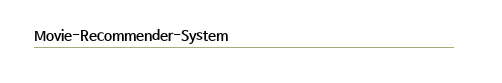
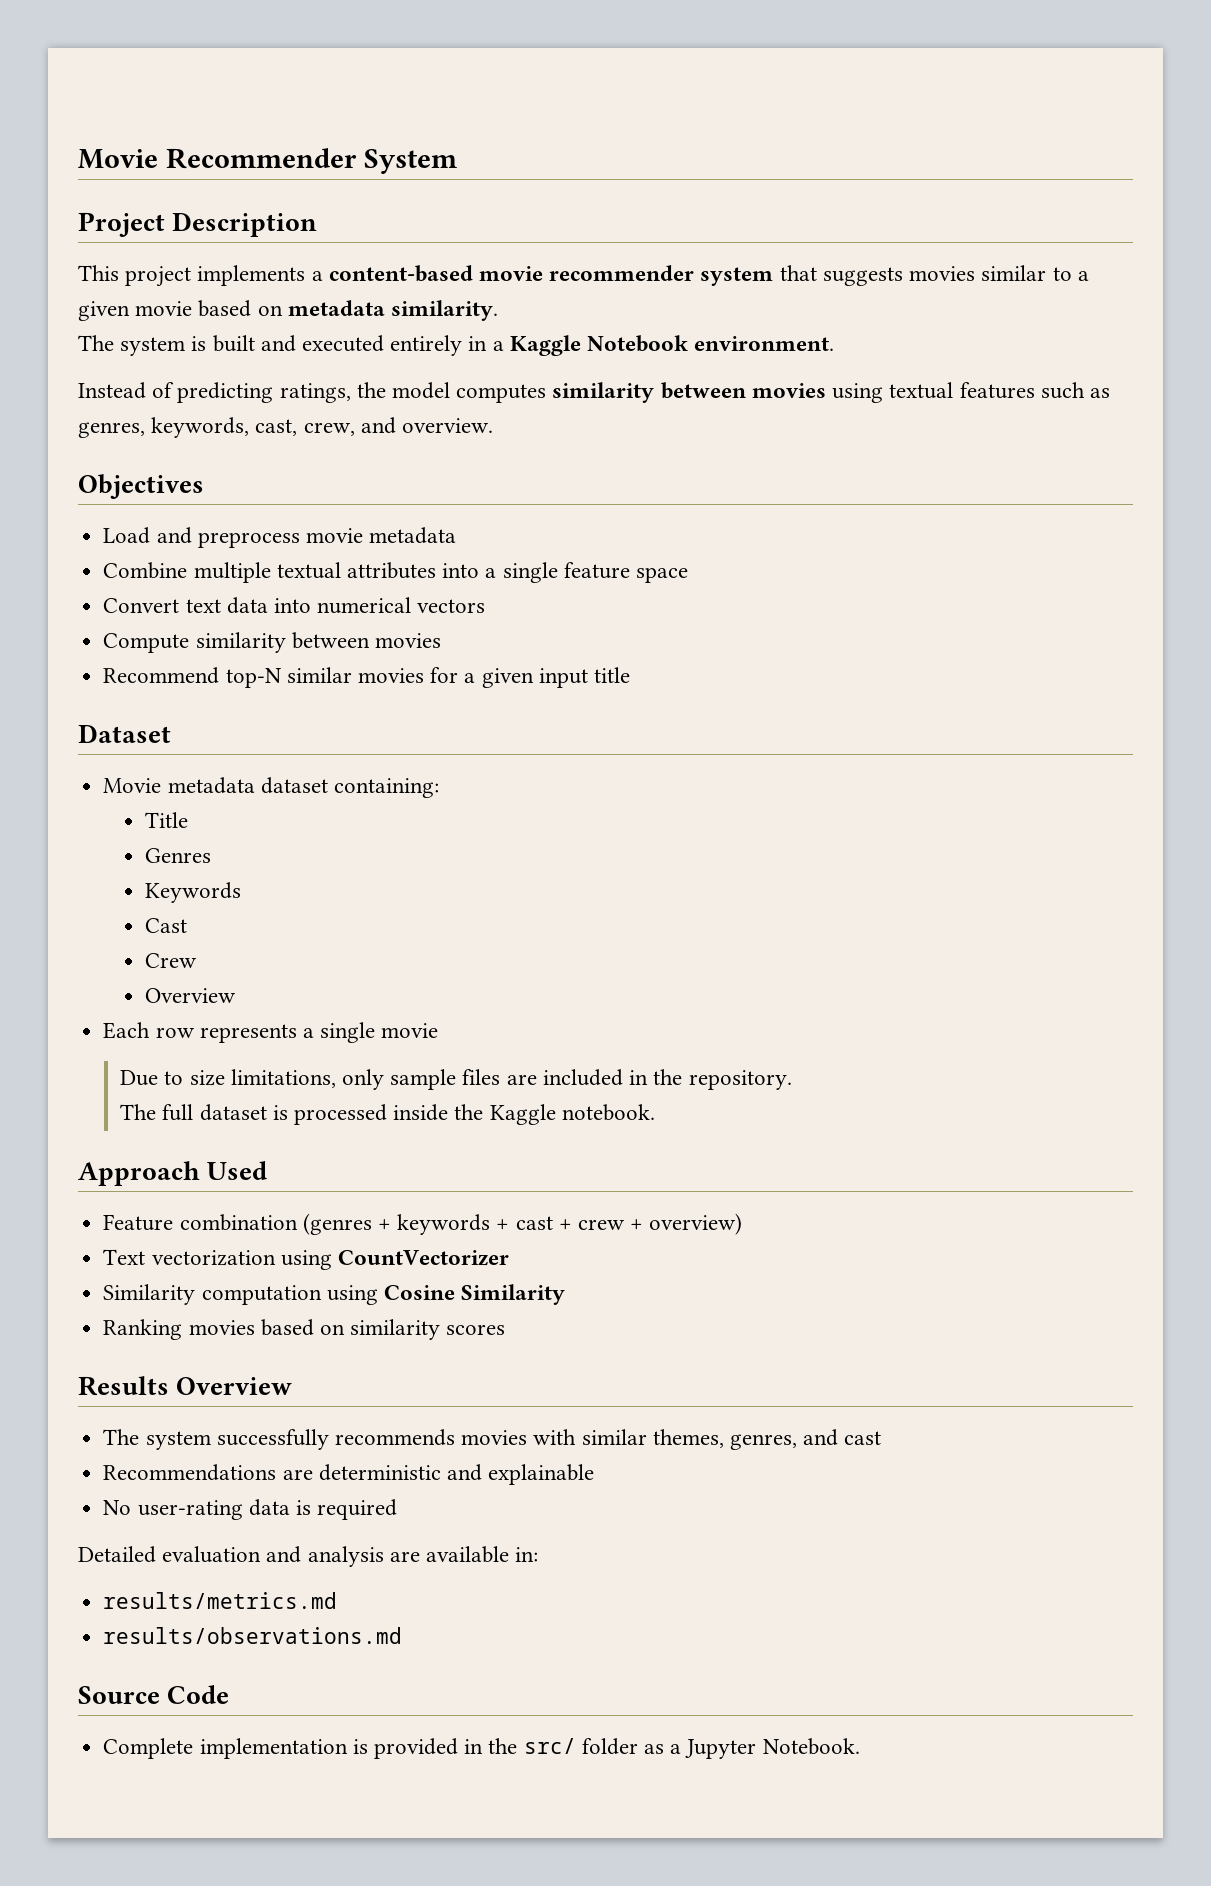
[34,29,228,45] Movie-Recommender-System -> [78,148,457,174] [78,212,318,237] [78,265,1089,287] [78,300,499,321] [78,335,835,356] [78,382,1110,403] [78,417,494,438] [78,474,204,499] [103,527,457,548] [103,562,688,583] [103,597,486,614] [103,632,441,653] [103,667,630,688] [78,724,171,743] [103,777,439,798] [145,812,189,828] [145,848,212,863] [145,882,242,903] [145,918,188,933] [145,953,198,968] [145,988,237,1003] [103,1022,439,1043] [120,1069,792,1090] [120,1104,655,1125] [78,1161,268,1186] [103,1213,743,1235] [103,1249,509,1270] [103,1284,566,1305] [103,1319,506,1340] [78,1376,293,1396] [103,1429,882,1450] [103,1464,595,1485] [103,1499,398,1520] [78,1546,539,1567] [103,1592,338,1609] [103,1627,403,1644] [78,1685,230,1704] [103,1738,860,1759] Movie Recommender System // Project Description // This project implements a content-based movie recommender system that suggests movies similar to a given movie based on metadata similarity. // The system is built and executed entirely in a Kaggle Notebook environment. // Instead of predicting ratings, the model computes similarity between movies using textual features such as genres, keywords, cast, crew, and overview. // Objectives // Load and preprocess movie metadata // Combine multiple textual attributes into a single feature space // Convert text data into numerical vectors // Compute similarity between movies // Recommend top-N similar movies for a given input title // Dataset // Movie metadata dataset containing: // Title // Genres // Keywords // Cast // Crew // Overview // Each row represents a single movie // Due to size limitations, only sample files are included in the repository. // The full dataset is processed inside the Kaggle notebook. // Approach Used // Feature combination (genres + keywords + cast + crew + overview) // Text vectorization using CountVectorizer // Similarity computation using Cosine Similarity // Ranking movies based on similarity scores // Results Overview // The system successfully recommends movies with similar themes, genres, and cast // Recommendations are deterministic and explainable // No user-rating data is required // Detailed evaluation and analysis are available in: // results/metrics.md // results/observations.md // Source Code // Complete implementation is provided in the src/ folder as a Jupyter Notebook.

